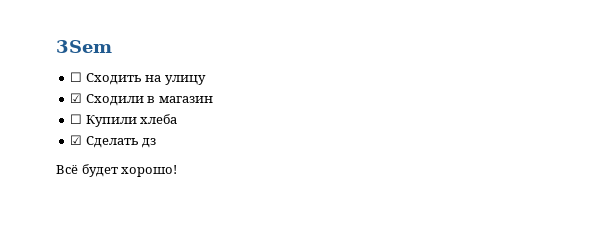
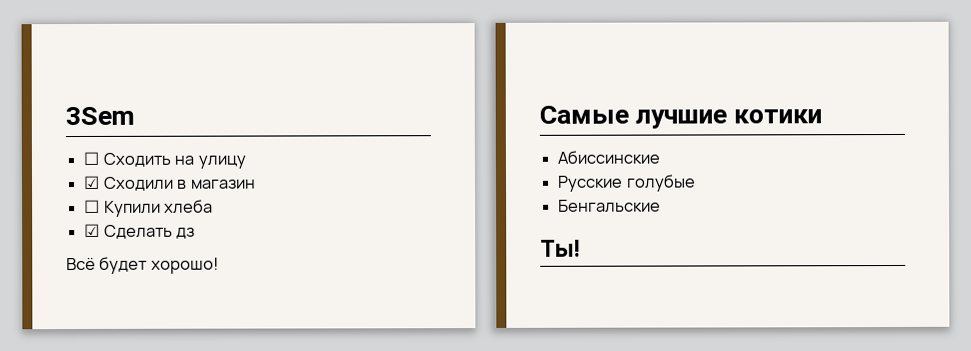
(178, 171) none -> [539,105,823,129] [557,150,661,164] [558,174,696,192] [558,199,662,213] [540,239,580,257] // Самые лучшие котики // Абиссинские // Русские голубые // Бенгальские // Ты!

